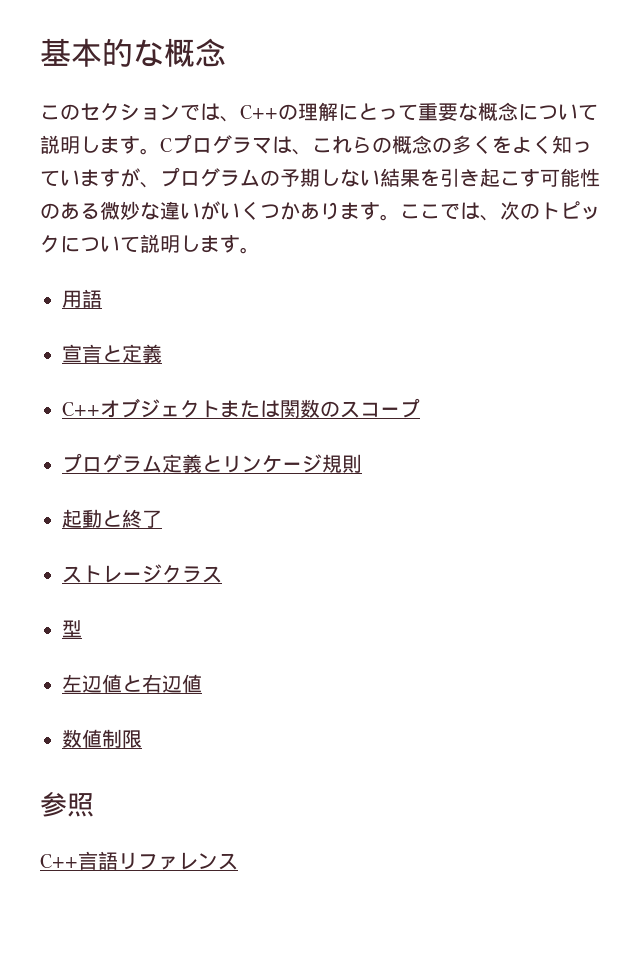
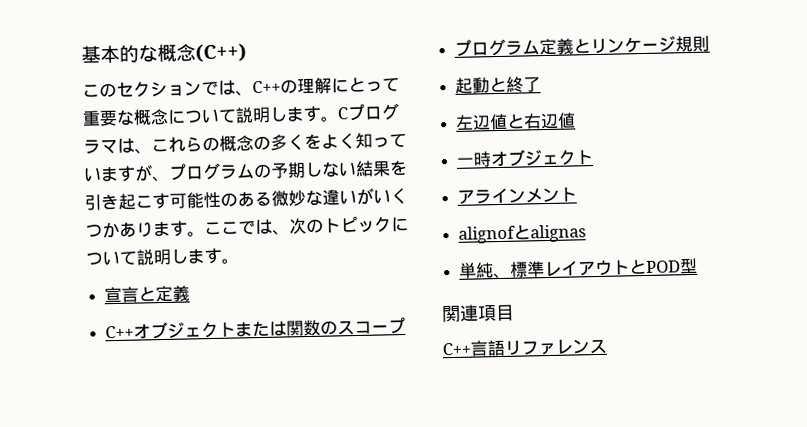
(226, 52) none -> [195,43,247,63] (C++)
[62,289,102,308] // 用語 -> (240, 261) none
[62,564,222,583] [62,620,82,638] // ストレージクラス // 型 -> (542, 85) none
[62,729,142,748] [40,792,94,817] 数値制限 // 参照 -> [456,149,595,168] [457,186,578,205] [458,224,587,244] [459,257,699,279] [441,304,515,323] 一時オブジェクト // アラインメント // alignofとalignas // 単純、標準レイアウトとPOD型 // 関連項目

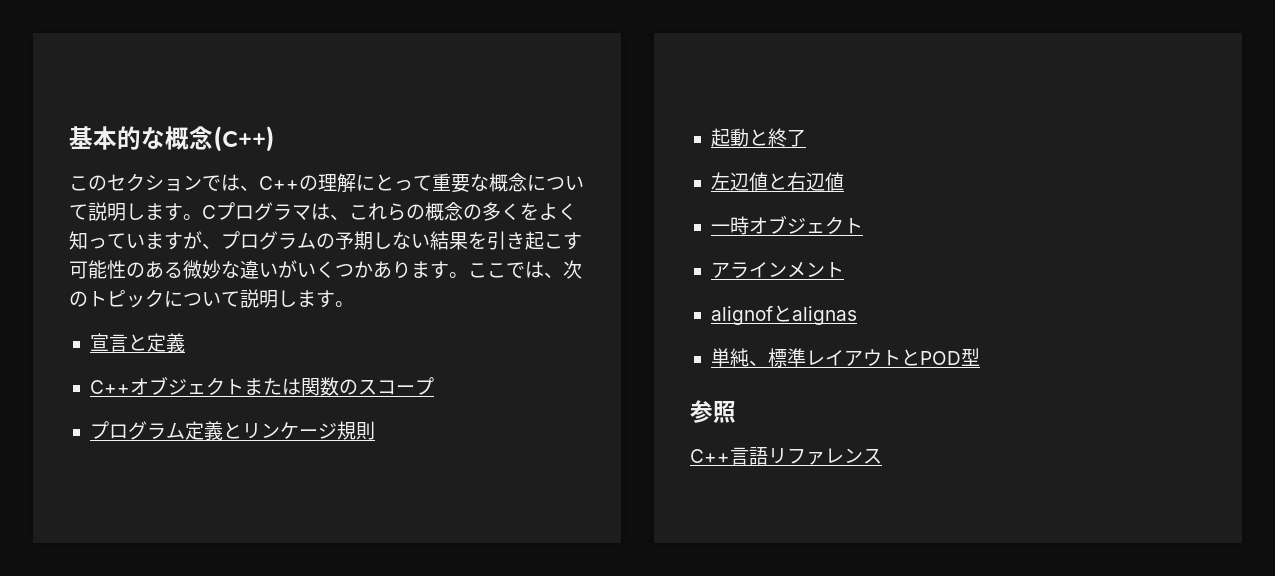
[441,304,515,323] 関連項目 -> [690,400,736,423] 参照

